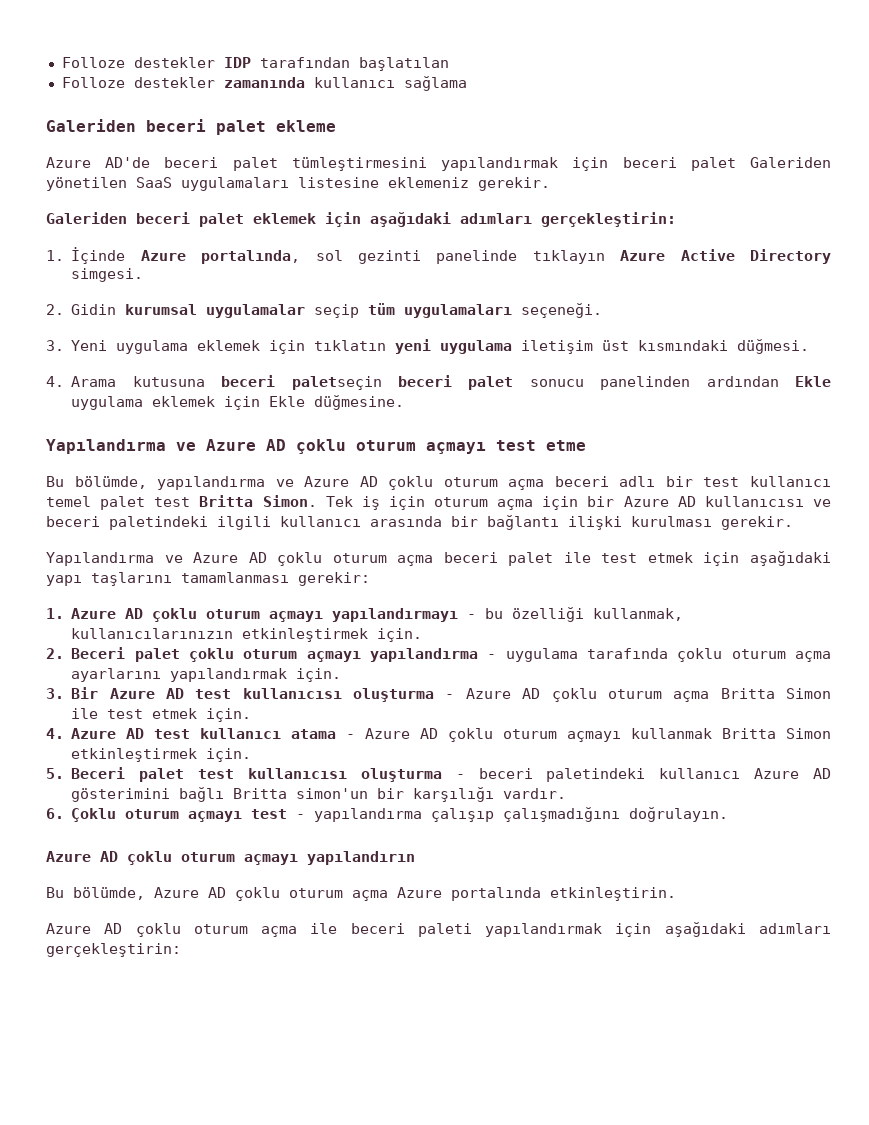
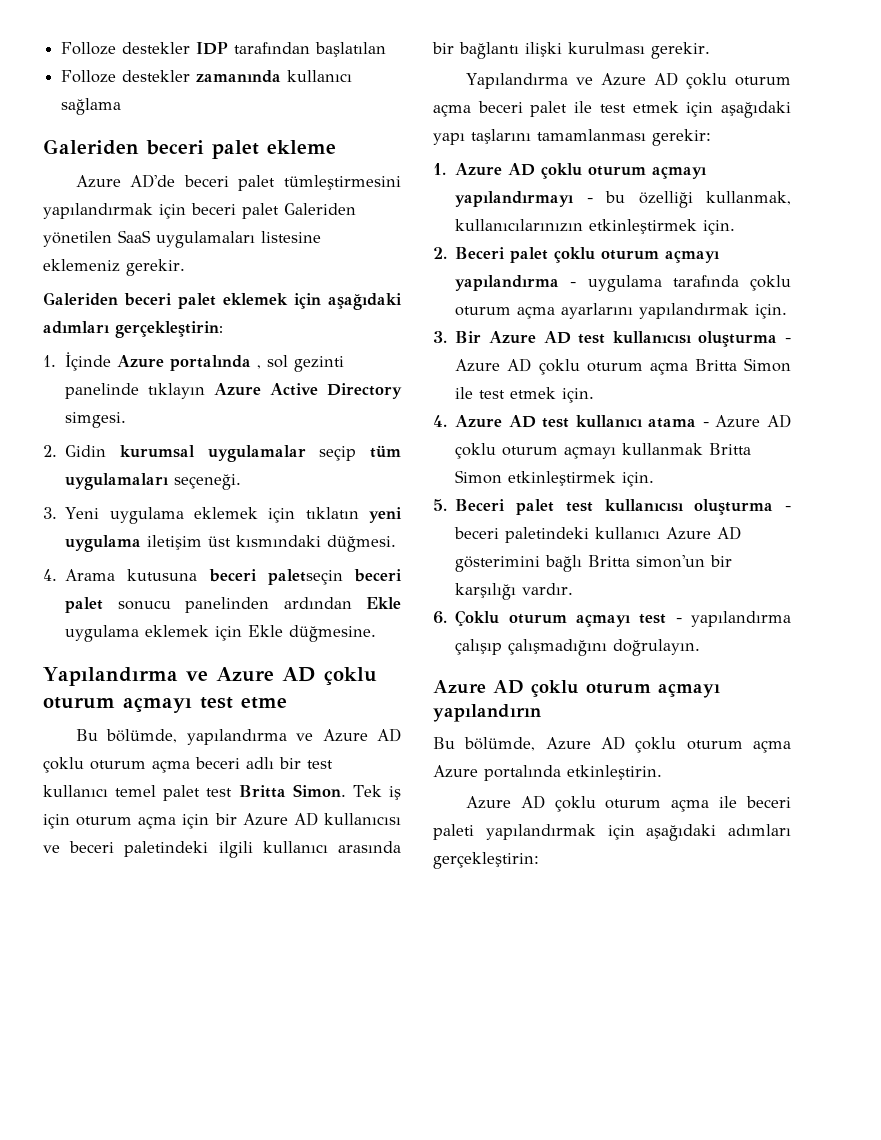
[201,250,301,264] portalında, -> [170,355,262,371] portalında ,

